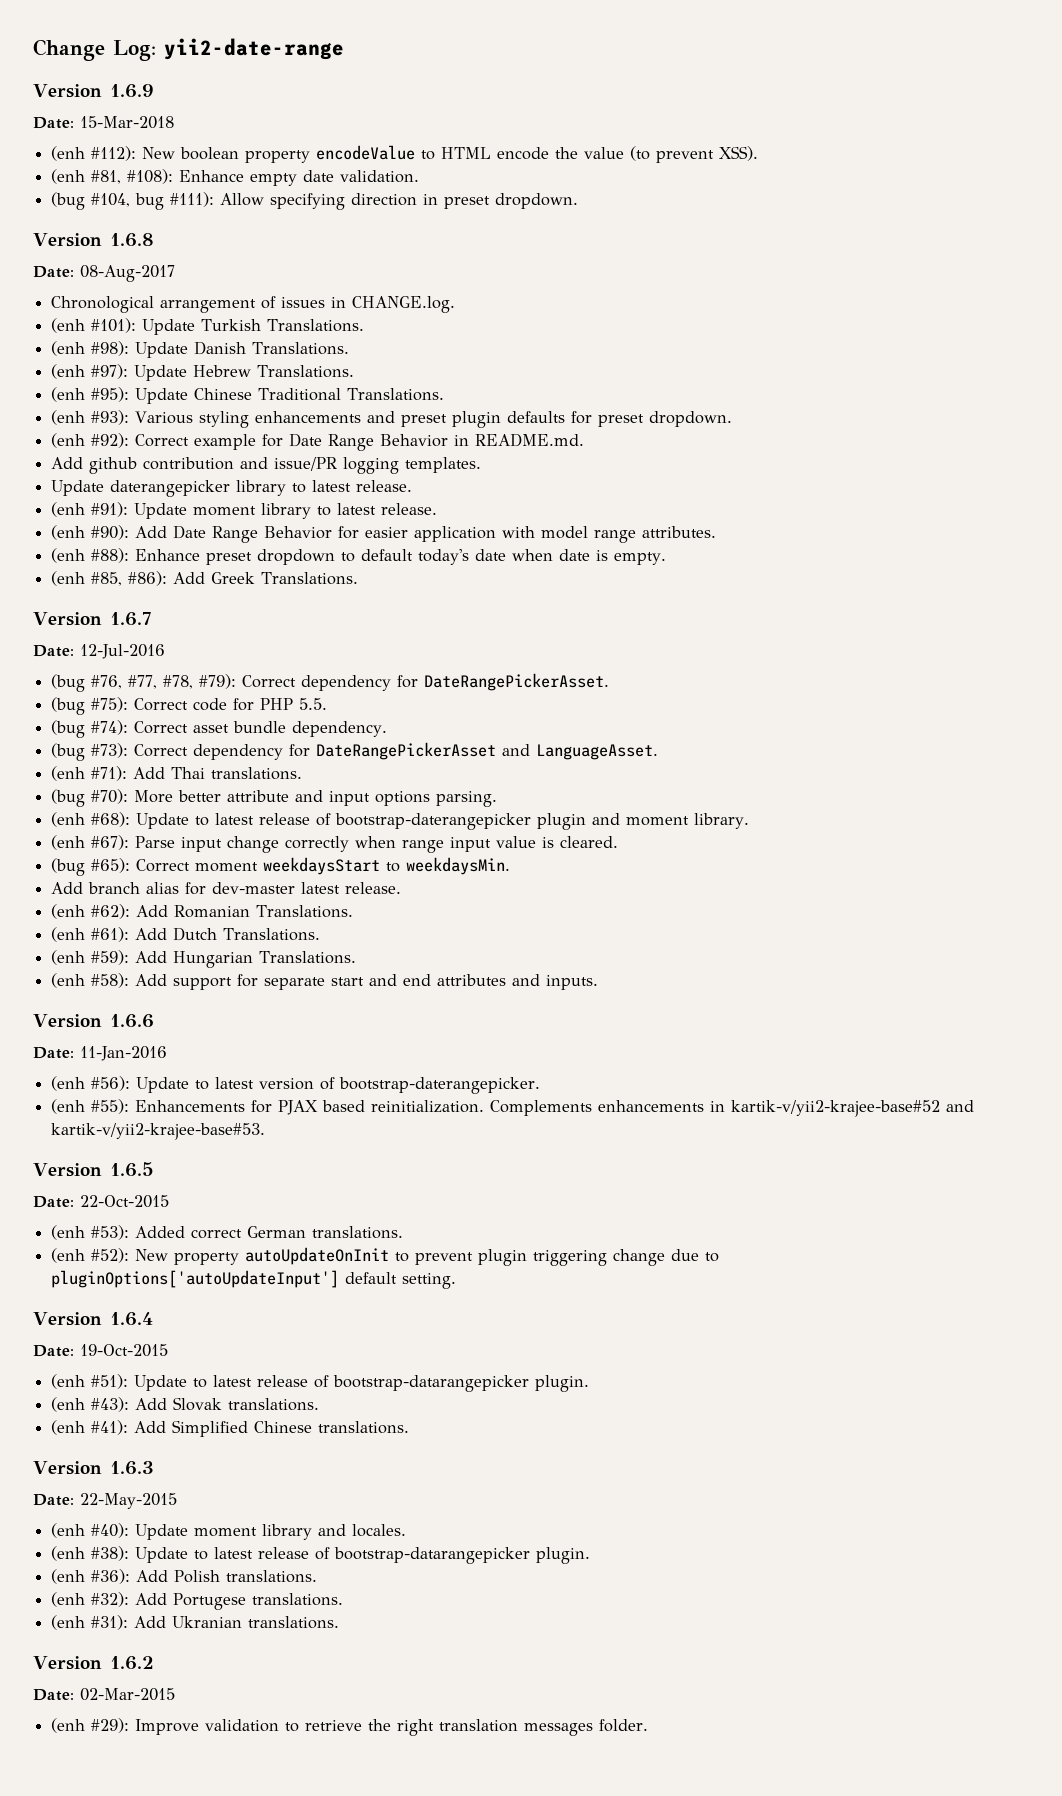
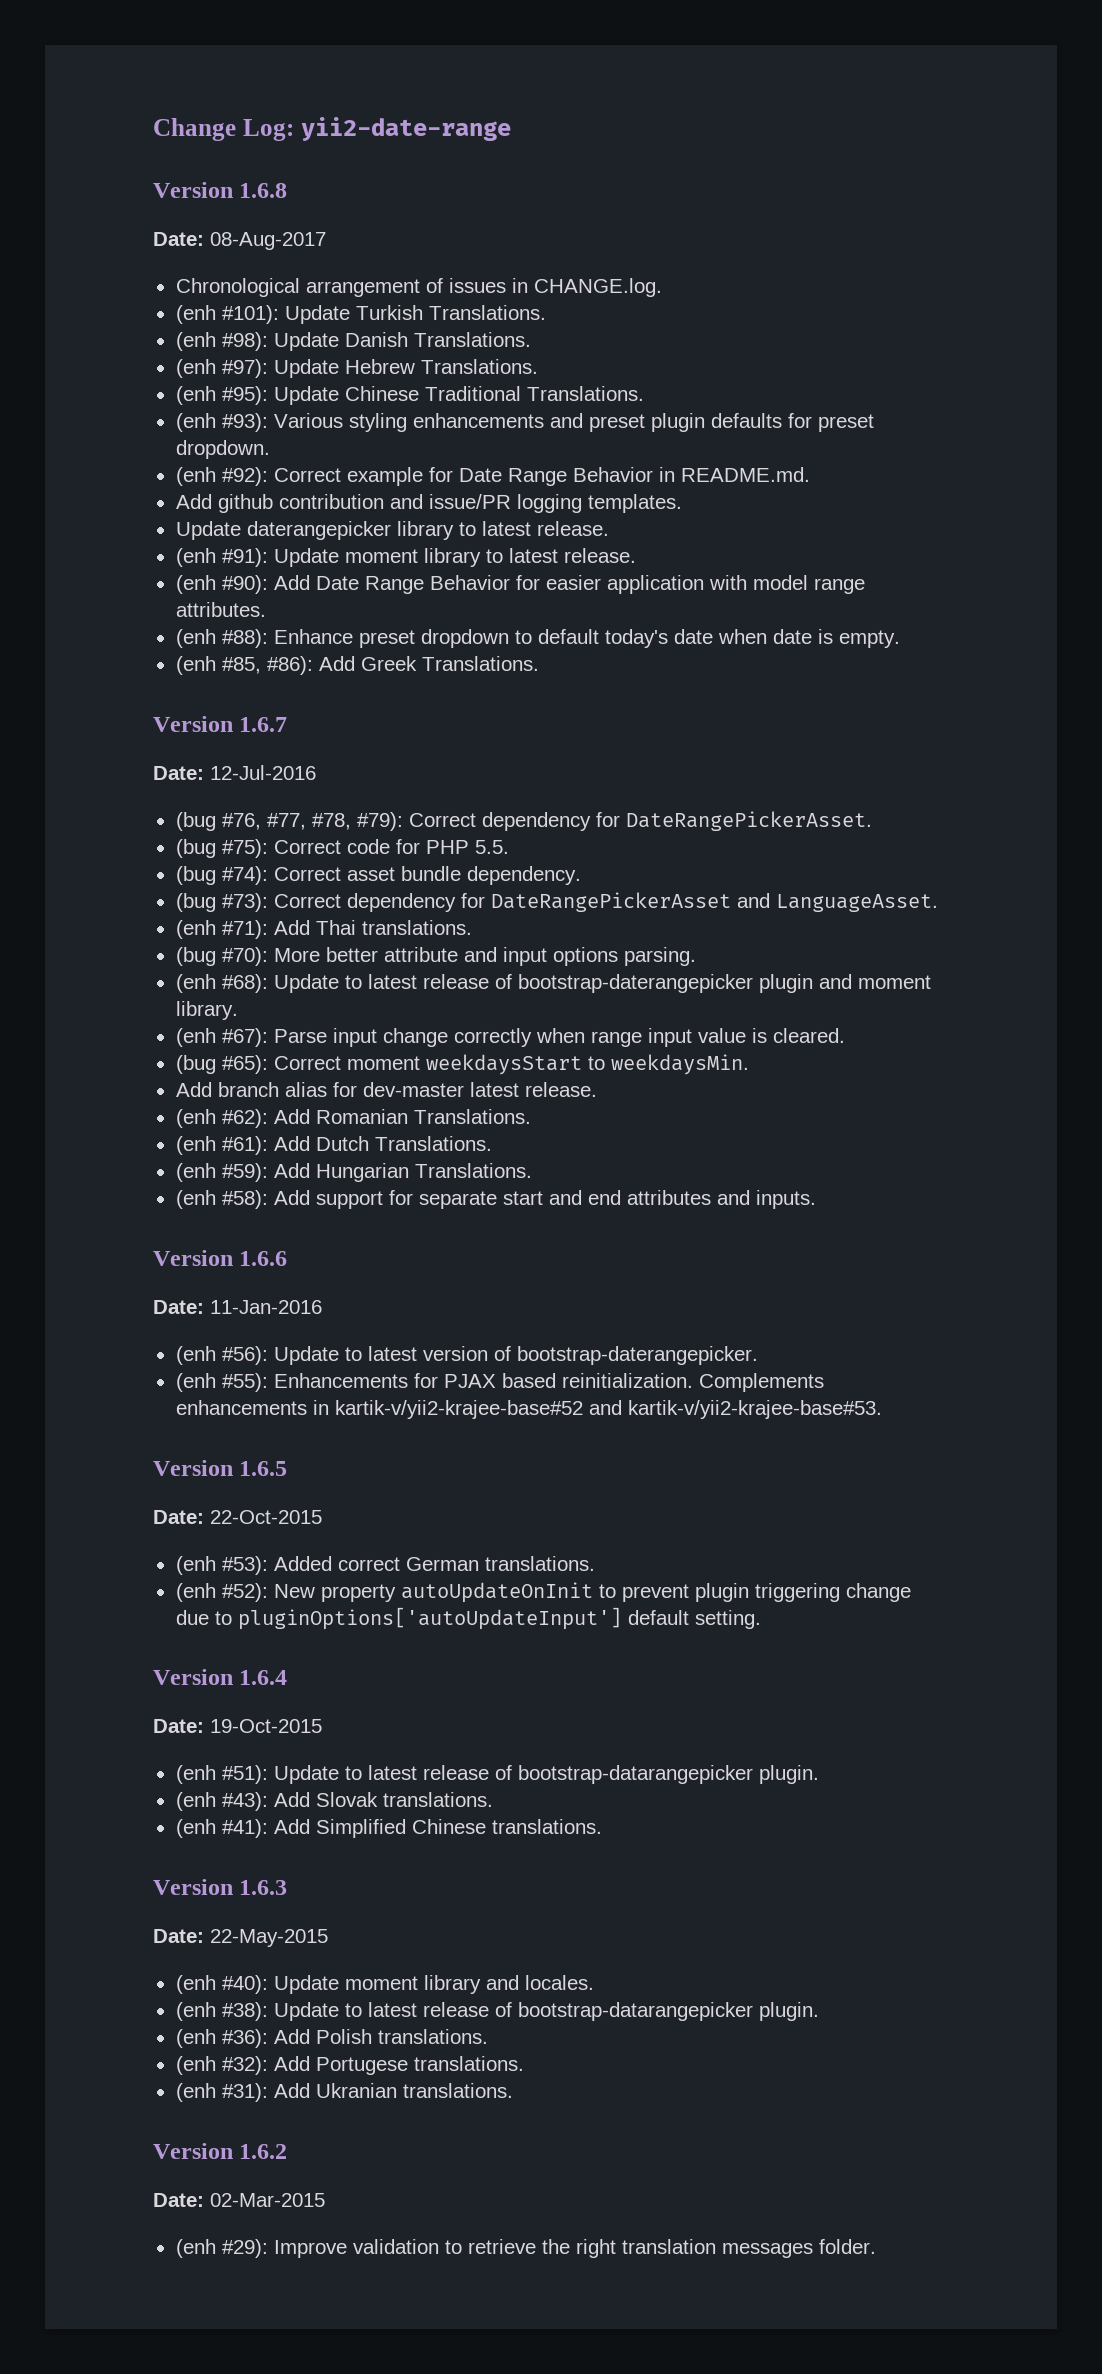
[33,84,154,98] [33,116,174,129] [51,145,759,163] [51,169,420,186] [51,192,579,210] // Version 1.6.9 // Date: 15-Mar-2018 // (enh #112): New boolean property encodeValue to HTML encode the value (to prevent XSS). // (enh #81, #108): Enhance empty date validation. // (bug #104, bug #111): Allow specifying direction in preset dropdown. -> (511, 129) none

